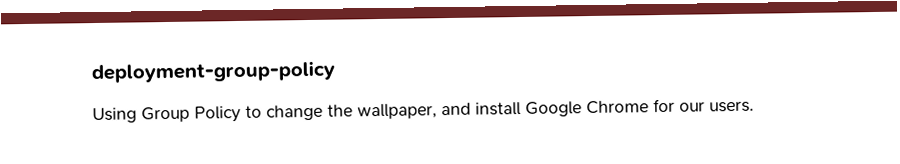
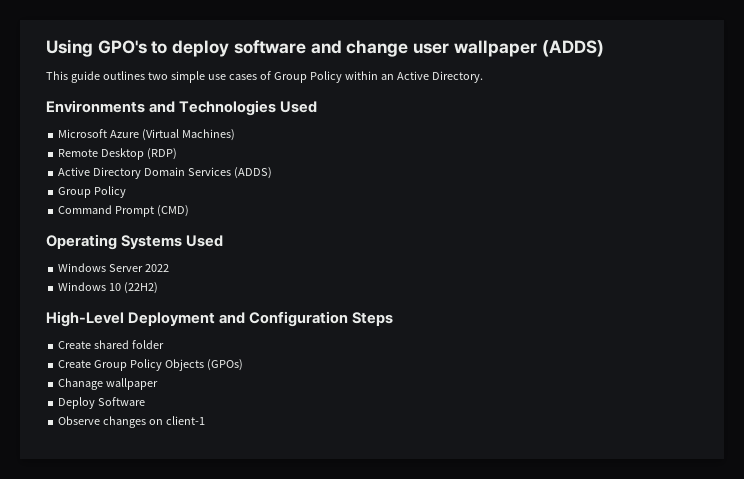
[91,60,335,84] [92,98,754,124] deployment-group-policy // Using Group Policy to change the wallpaper, and install Google Chrome for our users. -> [46,39,604,57] [46,71,483,83] [46,100,318,116] [58,129,236,141] [58,148,178,160] [58,167,272,179] [58,186,127,198] [58,205,190,217] [46,234,224,250] [58,263,170,272] [58,282,159,294] [46,311,394,327] [58,340,165,349] [58,359,243,371] [58,378,159,390] [58,397,146,409] [58,416,206,428] Using GPO's to deploy software and change user wallpaper (ADDS) // This guide outlines two simple use cases of Group Policy within an Active Directory. // Environments and Technologies Used // Microsoft Azure (Virtual Machines) // Remote Desktop (RDP) // Active Directory Domain Services (ADDS) // Group Policy // Command Prompt (CMD) // Operating Systems Used // Windows Server 2022 // Windows 10 (22H2) // High-Level Deployment and Configuration Steps // Create shared folder // Create Group Policy Objects (GPOs) // Chanage wallpaper // Deploy Software // Observe changes on client-1

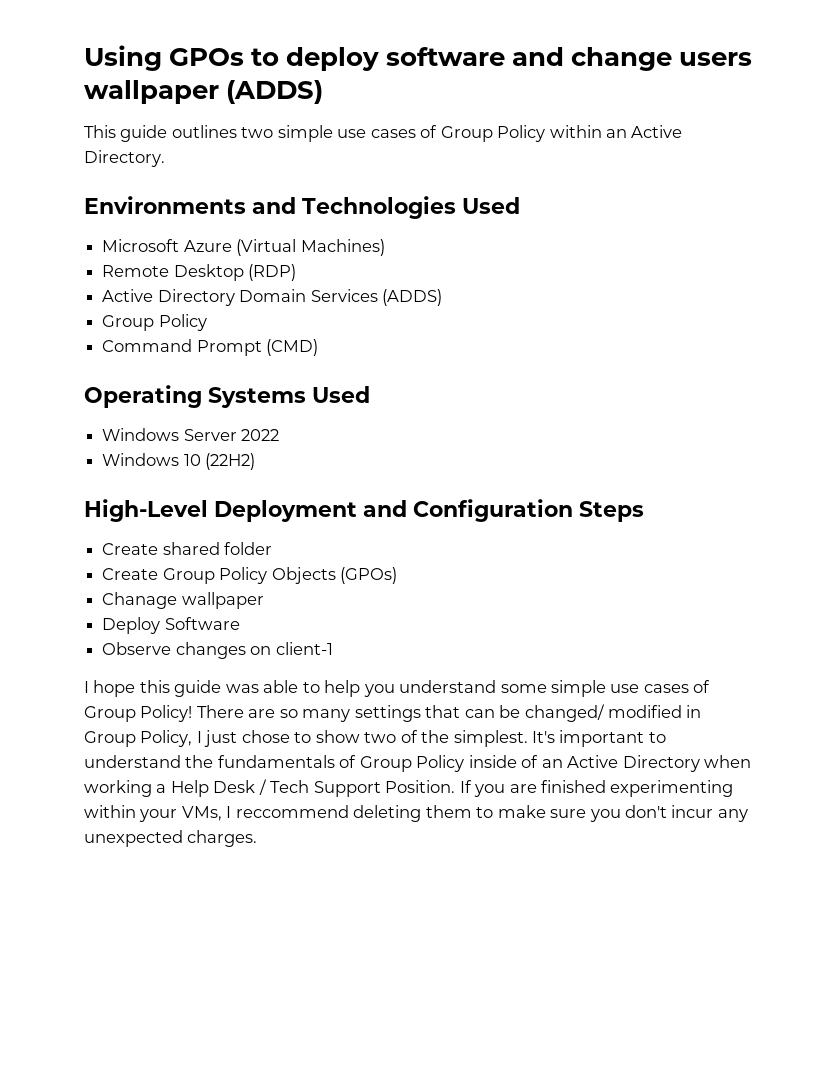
[97,40,147,54] GPO's -> [169,48,245,66] GPOs
[413,43,450,54] user -> [679,52,753,66] users
(206, 420) none -> [84,680,711,697] [84,704,702,722] [84,730,666,747] [84,755,752,772] [84,779,734,797] [84,805,748,822] [84,830,258,847] // I hope this guide was able to help you understand some simple use cases of Group Policy! There are so many settings that can be changed/ modified in Group Policy, I just chose to show two of the simplest. It's important to understand the fundamentals of Group Policy inside of an Active Directory when working a Help Desk / Tech Support Position. If you are finished experimenting within your VMs, I reccommend deleting them to make sure you don't incur any unexpected charges.

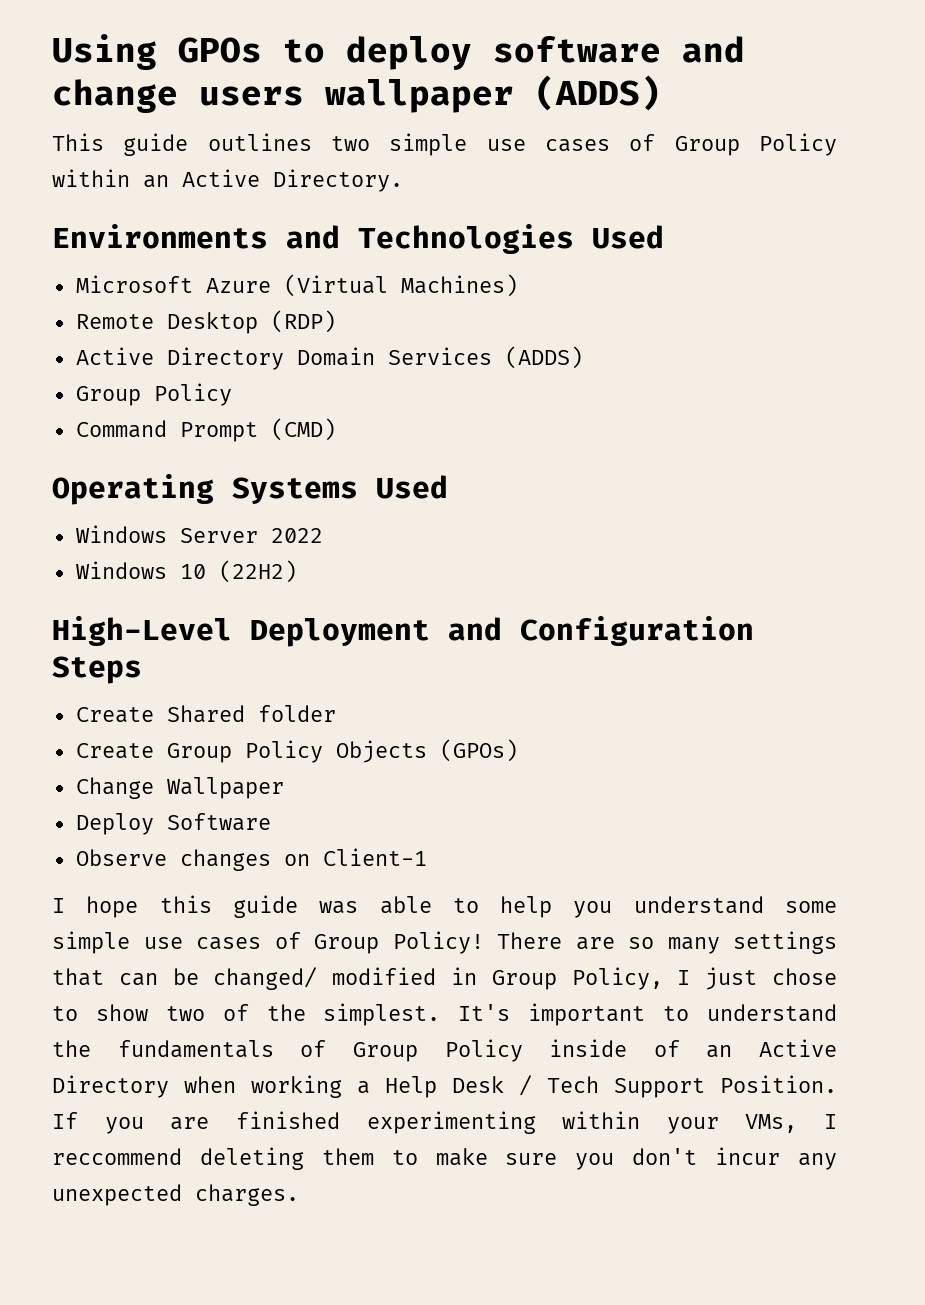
[162,542,220,555] shared -> [166,705,245,723] Shared
[102,592,264,609] Chanage wallpaper -> [75,777,284,799] Change Wallpaper
[275,642,333,655] client-1 -> [322,848,427,866] Client-1

